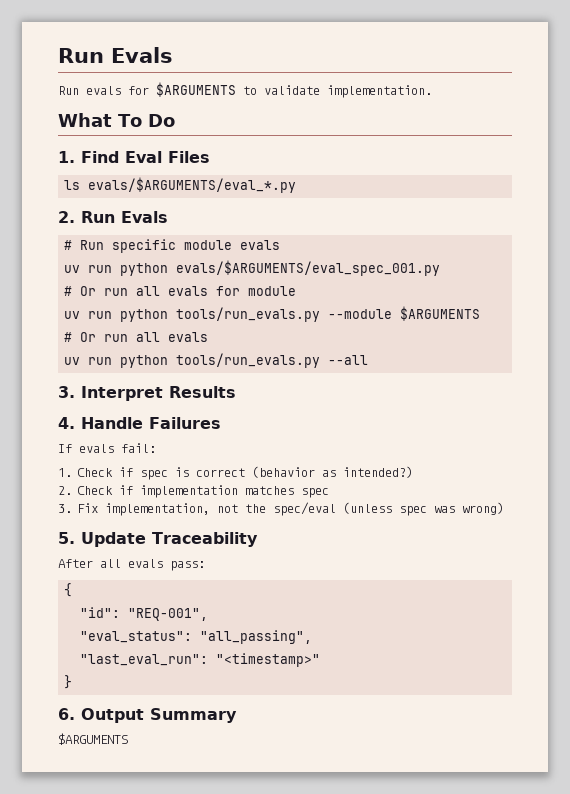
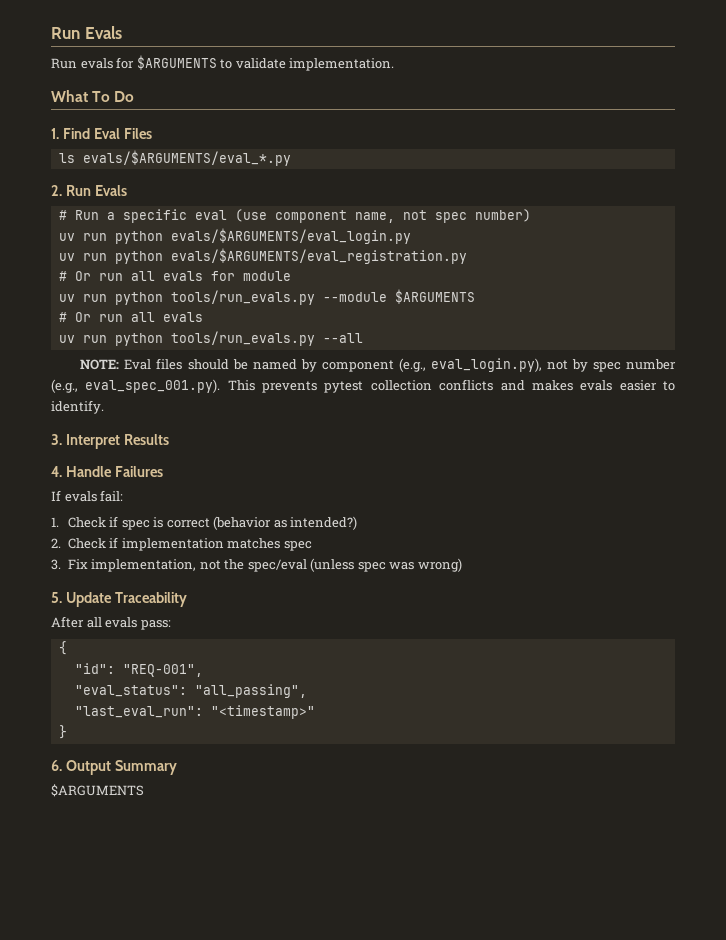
[112,239,281,253] [64,260,441,276] specific module evals // uv run python evals/$ARGUMENTS/eval_spec_001.py -> [106,209,531,223] [58,228,411,244] [58,248,467,264] a specific eval (use component name, not spec number) // uv run python evals/$ARGUMENTS/eval_login.py // uv run python evals/$ARGUMENTS/eval_registration.py
(369, 360) none -> [80,358,677,372] [51,379,676,393] [51,400,104,414] // NOTE: Eval files should be named by component (e.g., eval_login.py), not by spec number (e.g., eval_spec_001.py). This prevents pytest collection conflicts and makes evals easier to identify.

